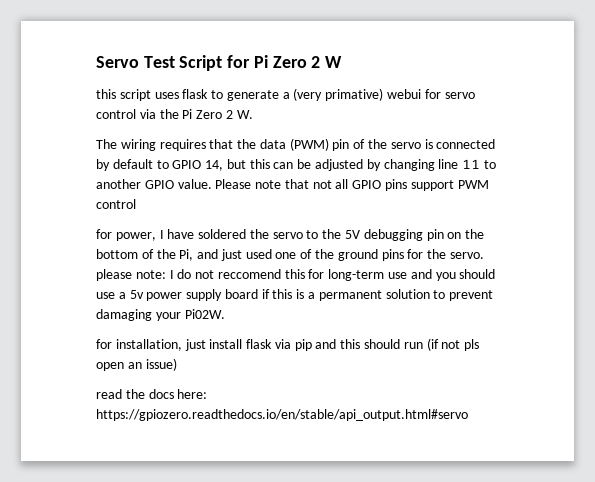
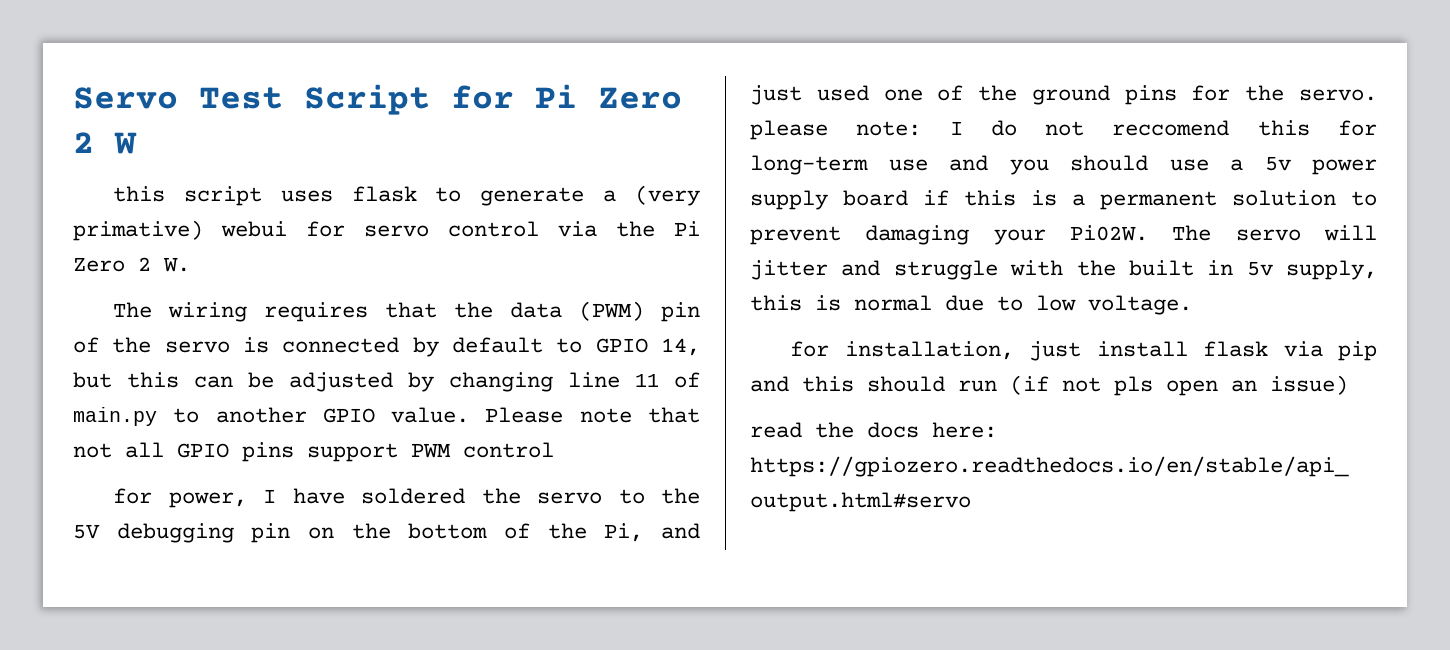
(481, 164) none -> [674,372,700,388] [73,407,157,426] of main.py
(225, 314) none -> [1172,225,1377,241] [750,260,1377,280] [750,295,1192,315] The servo will jitter and struggle with the built in 5v supply, this is normal due to low voltage.

